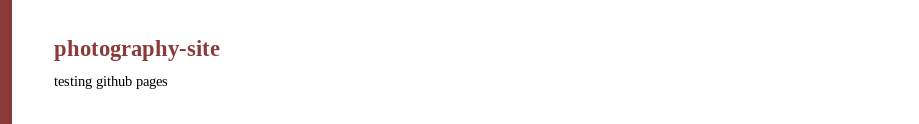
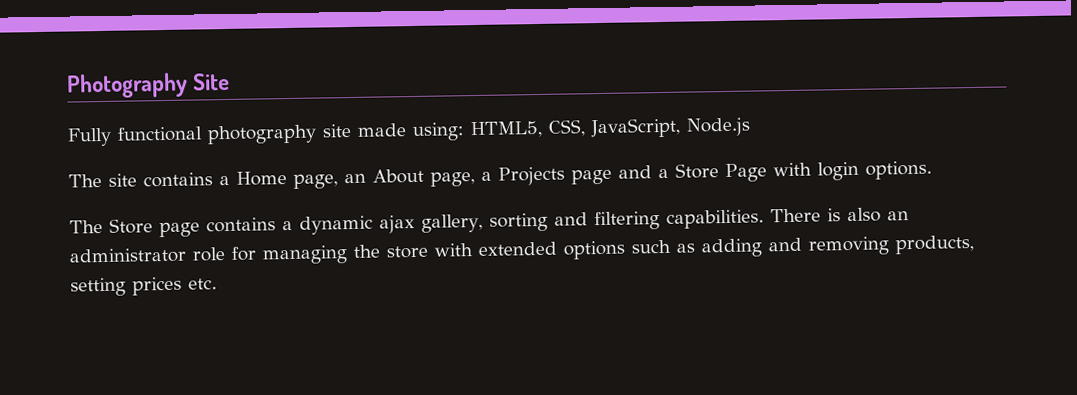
[54,40,220,61] [54,76,168,89] photography-site // testing github pages -> [66,72,231,99] [67,117,751,147] [68,160,932,189] [69,207,909,238] [69,235,974,265] [70,276,217,297] Photography Site // Fully functional photography site made using: HTML5, CSS, JavaScript, Node.js // The site contains a Home page, an About page, a Projects page and a Store Page with login options. // The Store page contains a dynamic ajax gallery, sorting and filtering capabilities. There is also an administrator role for managing the store with extended options such as adding and removing products, setting prices etc.

